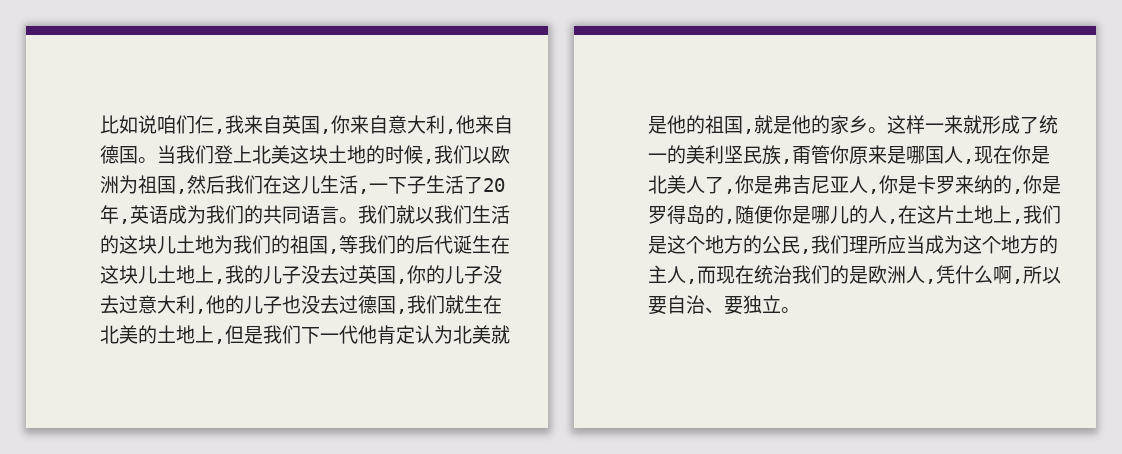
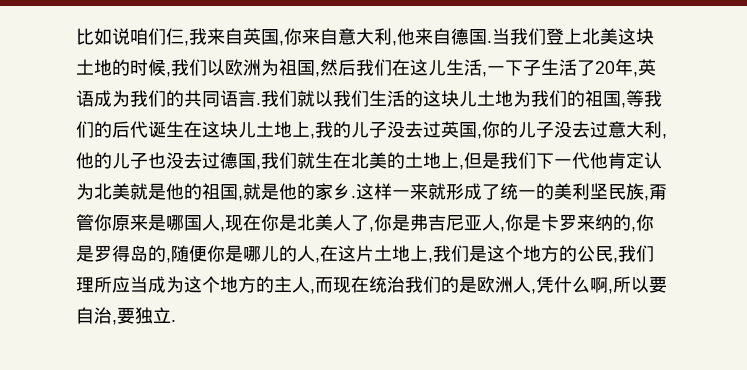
[138,157,157,163] 。 -> [487,41,492,43] .
[339,217,358,223] 。 -> [256,103,261,105] .
[868,127,887,133] 。 -> [351,196,356,198] .
[705,295,800,315] 、要独立。 -> [112,307,176,325] ,要独立.

